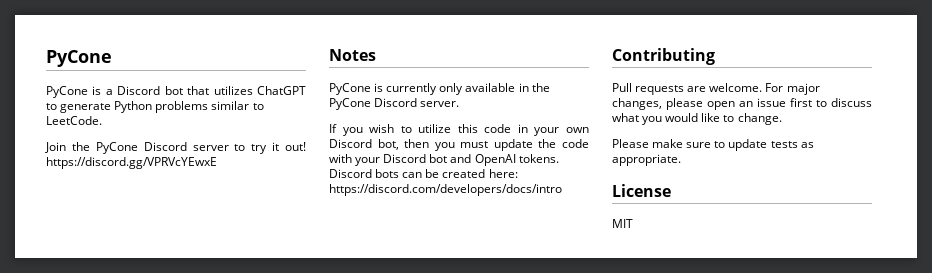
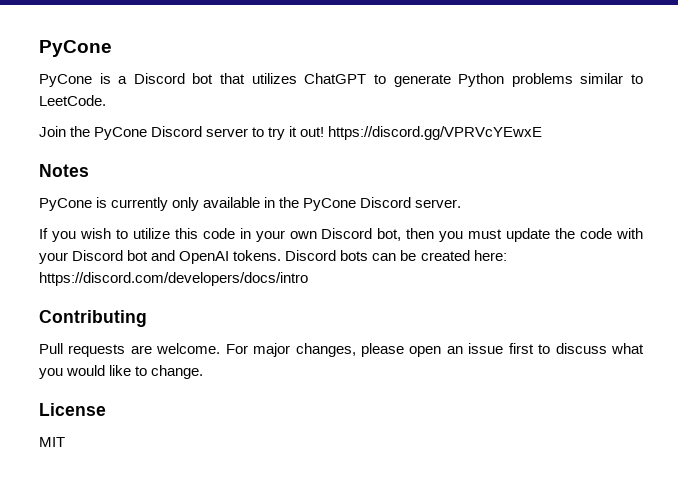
[612,139,814,151] [612,154,681,166] // Please make sure to update tests as appropriate. -> (204, 372) none

